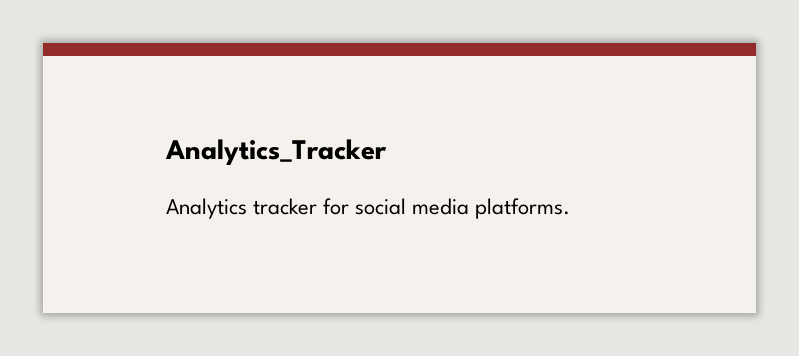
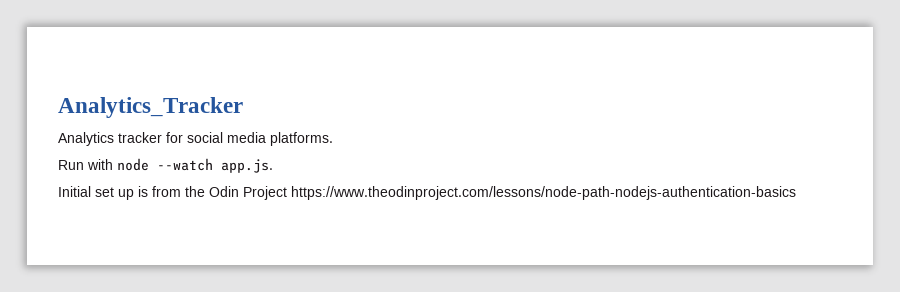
(571, 208) none -> [58,158,273,173] [58,186,796,200] // Run with node --watch app.js. // Initial set up is from the Odin Project https://www.theodinproject.com/lessons/node-path-nodejs-authentication-basics

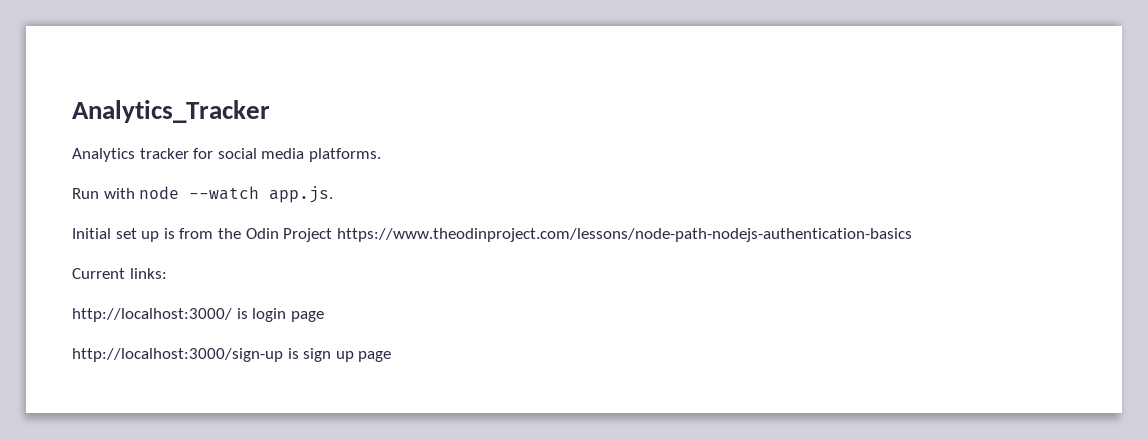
(796, 193) none -> [72,268,167,279] [72,308,324,322] [72,348,392,362] // Current links: // http://localhost:3000/ is login page // http://localhost:3000/sign-up is sign up page

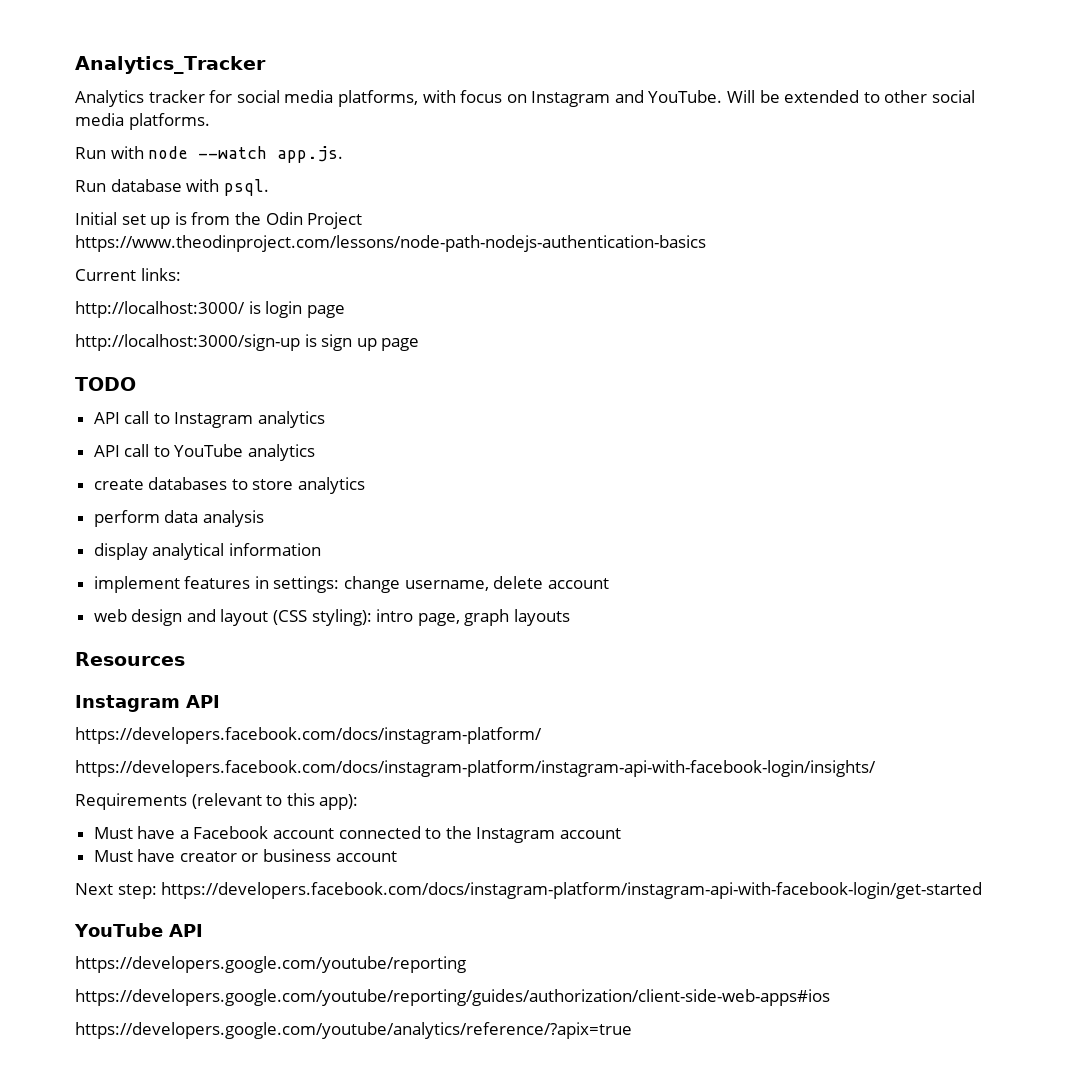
(305, 153) none -> [337,90,975,107] [75,113,124,126] platforms, with focus on Instagram and YouTube. Will be extended to other social media
(334, 194) none -> [75,179,269,196] // Run database with psql.
(392, 356) none -> [75,377,136,391] [93,411,326,428] [93,444,316,461] [93,477,366,494] [93,510,264,527] [93,543,321,560] [93,576,609,593] [93,609,571,626] [75,652,185,666] [75,695,220,712] [75,727,542,744] [75,760,876,777] [75,793,359,810] [93,826,622,843] [93,849,397,862] [75,882,983,899] [74,923,203,937] [75,956,466,973] [75,989,830,1006] [75,1022,632,1039] // TODO // API call to Instagram analytics // API call to YouTube analytics // create databases to store analytics // perform data analysis // display analytical information // implement features in settings: change username, delete account // web design and layout (CSS styling): intro page, graph layouts // Resources // Instagram API // https://developers.facebook.com/docs/instagram-platform/ // https://developers.facebook.com/docs/instagram-platform/instagram-api-with-facebook-login/insights/ // Requirements (relevant to this app): // Must have a Facebook account connected to the Instagram account // Must have creator or business account // Next step: https://developers.facebook.com/docs/instagram-platform/instagram-api-with-facebook-login/get-started // YouTube API // https://developers.google.com/youtube/reporting // https://developers.google.com/youtube/reporting/guides/authorization/client-side-web-apps#ios // https://developers.google.com/youtube/analytics/reference/?apix=true

